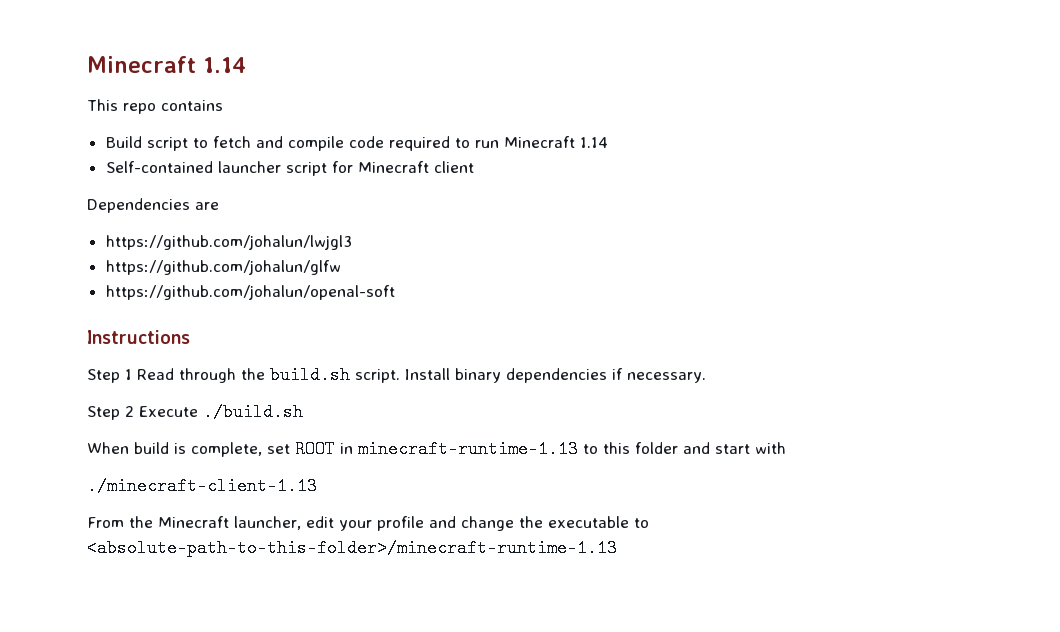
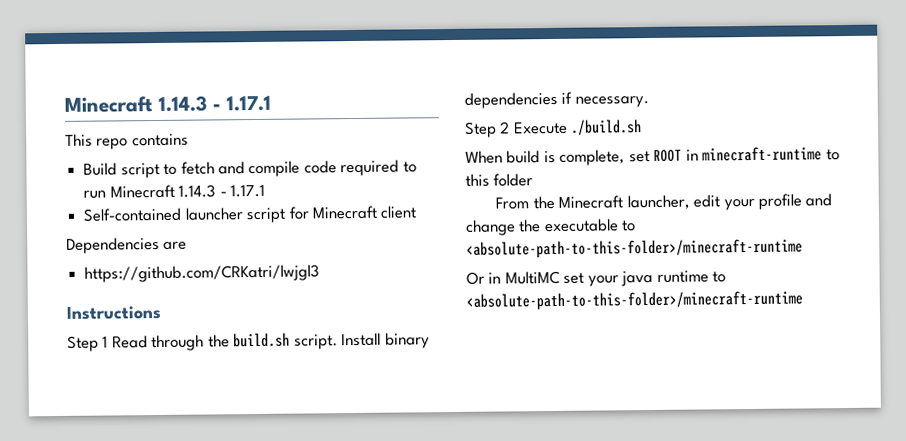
[87,56,246,73] Minecraft 1.14 -> [64,95,271,113] Minecraft 1.14.3 - 1.17.1
[579,137,608,148] 1.14 -> [178,184,265,198] 1.14.3 - 1.17.1
[105,235,352,250] [105,260,341,275] [105,285,395,300] https://github.com/johalun/lwjgl3 // https://github.com/johalun/glfw // https://github.com/johalun/openal-soft -> [84,264,321,283] https://github.com/CRKatri/lwjgl3
[358,440,578,458] minecraft-runtime-1.13 -> [702,146,823,162] minecraft-runtime
[683,442,786,454] [87,477,317,495] and start with // ./minecraft-client-1.13 -> (534, 180) none
[87,539,617,557] <absolute-path-to-this-folder>/minecraft-runtime-1.13 -> [466,238,803,259] [466,270,727,287] [466,290,803,311] <absolute-path-to-this-folder>/minecraft-runtime // Or in MultiMC set your java runtime to <absolute-path-to-this-folder>/minecraft-runtime

